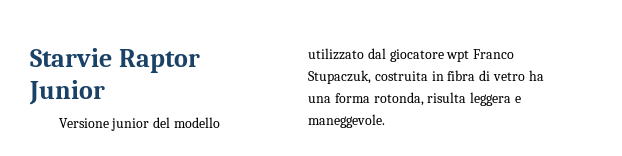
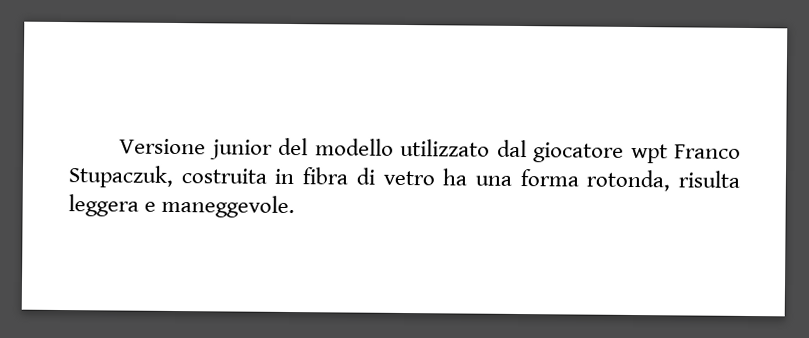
[30,48,200,73] [29,80,105,105] Starvie Raptor Junior // -> (119, 146) none

